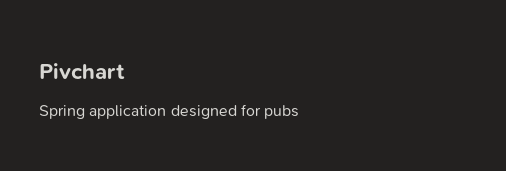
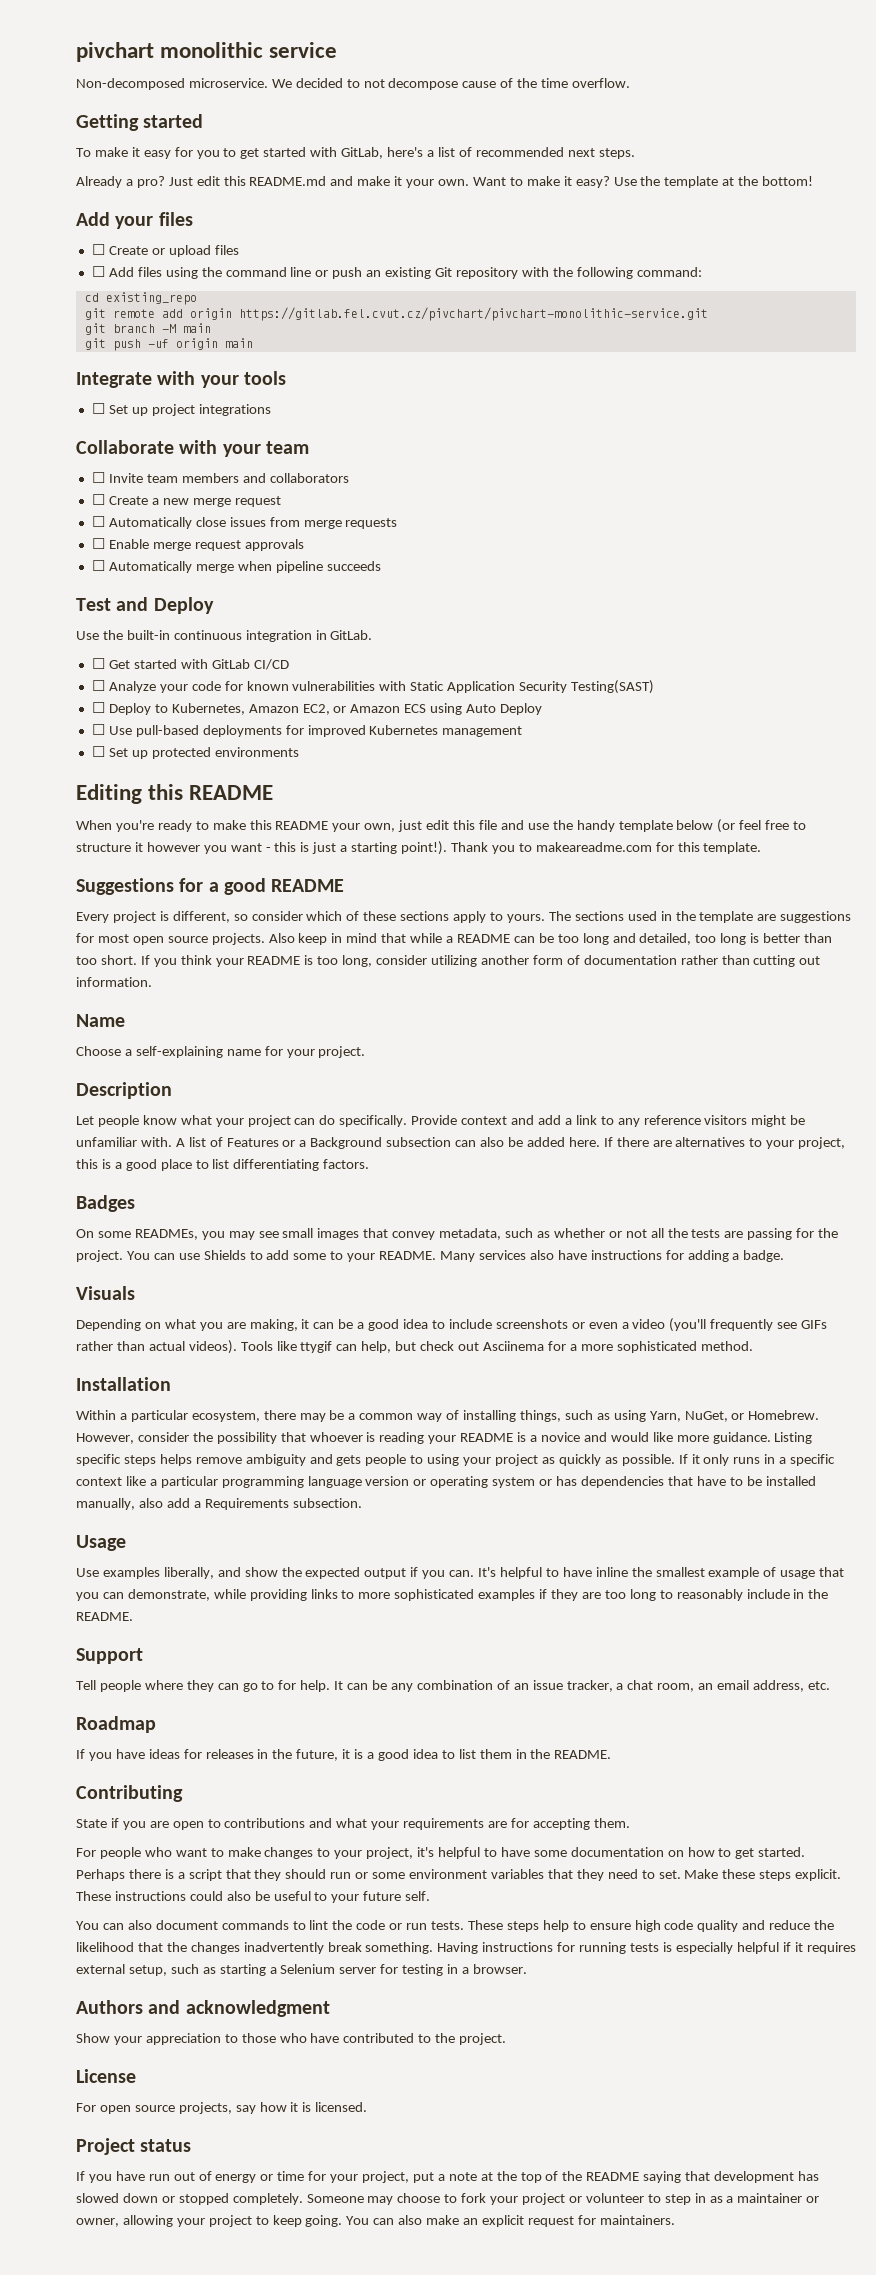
[39,63,125,79] [39,104,300,119] Pivchart // Spring application designed for pubs -> [76,42,338,62] [76,78,631,90] [76,114,204,131] [76,147,635,159] [76,176,814,188] [76,212,193,229] [91,244,239,257] [91,266,702,279] [84,292,197,305] [84,307,708,321] [84,323,211,335] [84,338,253,351] [76,371,286,388] [91,403,271,416] [76,440,309,457] [91,472,349,483] [91,494,281,507] [91,516,398,529] [91,538,304,551] [91,560,381,573] [76,597,214,614] [76,630,373,642] [91,658,289,670] [91,680,655,694] [91,702,543,715] [91,724,523,737] [91,746,299,759] [76,784,274,804] [76,819,807,833] [76,841,762,855] [76,878,345,895] [76,911,852,923] [76,933,833,945] [76,955,821,967] [76,977,152,987] [76,1014,125,1027] [76,1046,366,1058] [76,1082,172,1099] [76,1115,806,1127] [76,1137,846,1149] [76,1159,370,1171] [76,1195,135,1212] [76,1228,839,1240] [76,1250,785,1262] [76,1286,135,1300] [76,1318,828,1332] [76,1340,753,1354] [76,1377,171,1391] [76,1410,820,1422] [76,1432,813,1444] [76,1454,836,1466] [76,1476,816,1488] [76,1498,362,1510] [76,1535,126,1551] [76,1567,845,1579] [76,1589,829,1601] [76,1612,133,1621] [76,1648,143,1664] [76,1680,830,1692] [76,1716,156,1733] [76,1749,612,1761] [76,1785,183,1802] [76,1818,630,1830] [76,1847,806,1859] [76,1869,842,1881] [76,1891,431,1903] [76,1920,835,1932] [76,1942,856,1954] [76,1964,527,1976] [76,2000,330,2017] [76,2033,507,2045] [76,2069,136,2083] [76,2102,368,2114] [76,2138,192,2155] [76,2171,819,2183] [76,2193,820,2205] [76,2215,675,2227] pivchart monolithic service // Non-decomposed microservice. We decided to not decompose cause of the time overflow. // Getting started // To make it easy for you to get started with GitLab, here's a list of recommended next steps. // Already a pro? Just edit this README.md and make it your own. Want to make it easy? Use the template at the bottom! // Add your files // ☐ Create or upload files // ☐ Add files using the command line or push an existing Git repository with the following command: // cd existing_repo // git remote add origin https://gitlab.fel.cvut.cz/pivchart/pivchart-monolithic-service.git // git branch -M main // git push -uf origin main // Integrate with your tools // ☐ Set up project integrations // Collaborate with your team // ☐ Invite team members and collaborators // ☐ Create a new merge request // ☐ Automatically close issues from merge requests // ☐ Enable merge request approvals // ☐ Automatically merge when pipeline succeeds // Test and Deploy // Use the built-in continuous integration in GitLab. // ☐ Get started with GitLab CI/CD // ☐ Analyze your code for known vulnerabilities with Static Application Security Testing(SAST) // ☐ Deploy to Kubernetes, Amazon EC2, or Amazon ECS using Auto Deploy // ☐ Use pull-based deployments for improved Kubernetes management // ☐ Set up protected environments // Editing this README // When you're ready to make this README your own, just edit this file and use the handy template below (or feel free to structure it however you want - this is just a starting point!). Thank you to makeareadme.com for this template. // Suggestions for a good README // Every project is different, so consider which of these sections apply to yours. The sections used in the template are suggestions for most open source projects. Also keep in mind that while a README can be too long and detailed, too long is better than too short. If you think your README is too long, consider utilizing another form of documentation rather than cutting out information. // Name // Choose a self-explaining name for your project. // Description // Let people know what your project can do specifically. Provide context and add a link to any reference visitors might be unfamiliar with. A list of Features or a Background subsection can also be added here. If there are alternatives to your project, this is a good place to list differentiating factors. // Badges // On some READMEs, you may see small images that convey metadata, such as whether or not all the tests are passing for the project. You can use Shields to add some to your README. Many services also have instructions for adding a badge. // Visuals // Depending on what you are making, it can be a good idea to include screenshots or even a video (you'll frequently see GIFs rather than actual videos). Tools like ttygif can help, but check out Asciinema for a more sophisticated method. // Installation // Within a particular ecosystem, there may be a common way of installing things, such as using Yarn, NuGet, or Homebrew. However, consider the possibility that whoever is reading your README is a novice and would like more guidance. Listing specific steps helps remove ambiguity and gets people to using your project as quickly as possible. If it only runs in a specific context like a particular programming language version or operating system or has dependencies that have to be installed manually, also add a Requirements subsection. // Usage // Use examples liberally, and show the expected output if you can. It's helpful to have inline the smallest example of usage that you can demonstrate, while providing links to more sophisticated examples if they are too long to reasonably include in the README. // Support // Tell people where they can go to for help. It can be any combination of an issue tracker, a chat room, an email address, etc. // Roadmap // If you have ideas for releases in the future, it is a good idea to list them in the README. // Contributing // State if you are open to contributions and what your requirements are for accepting them. // For people who want to make changes to your project, it's helpful to have some documentation on how to get started. Perhaps there is a script that they should run or some environment variables that they need to set. Make these steps explicit. These instructions could also be useful to your future self. // You can also document commands to lint the code or run tests. These steps help to ensure high code quality and reduce the likelihood that the changes inadvertently break something. Having instructions for running tests is especially helpful if it requires external setup, such as starting a Selenium server for testing in a browser. // Authors and acknowledgment // Show your appreciation to those who have contributed to the project. // License // For open source projects, say how it is licensed. // Project status // If you have run out of energy or time for your project, put a note at the top of the README saying that development has slowed down or stopped completely. Someone may choose to fork your project or volunteer to step in as a maintainer or owner, allowing your project to keep going. You can also make an explicit request for maintainers.

